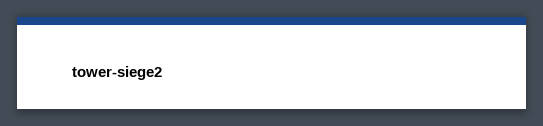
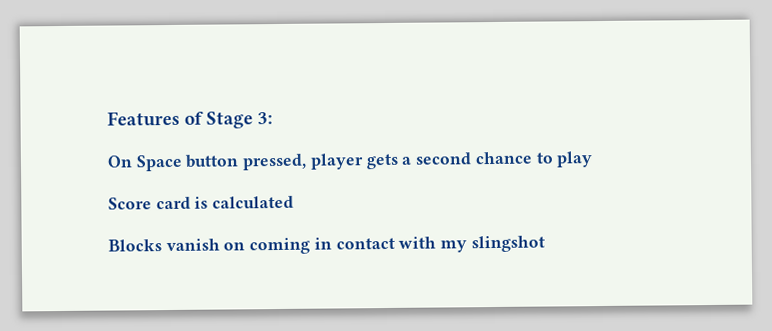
[72,66,162,80] tower-siege2 -> [107,110,274,129] [107,151,594,172] [108,195,295,210] [108,235,545,255] Features of Stage 3: // On Space button pressed, player gets a second chance to play // Score card is calculated // Blocks vanish on coming in contact with my slingshot

